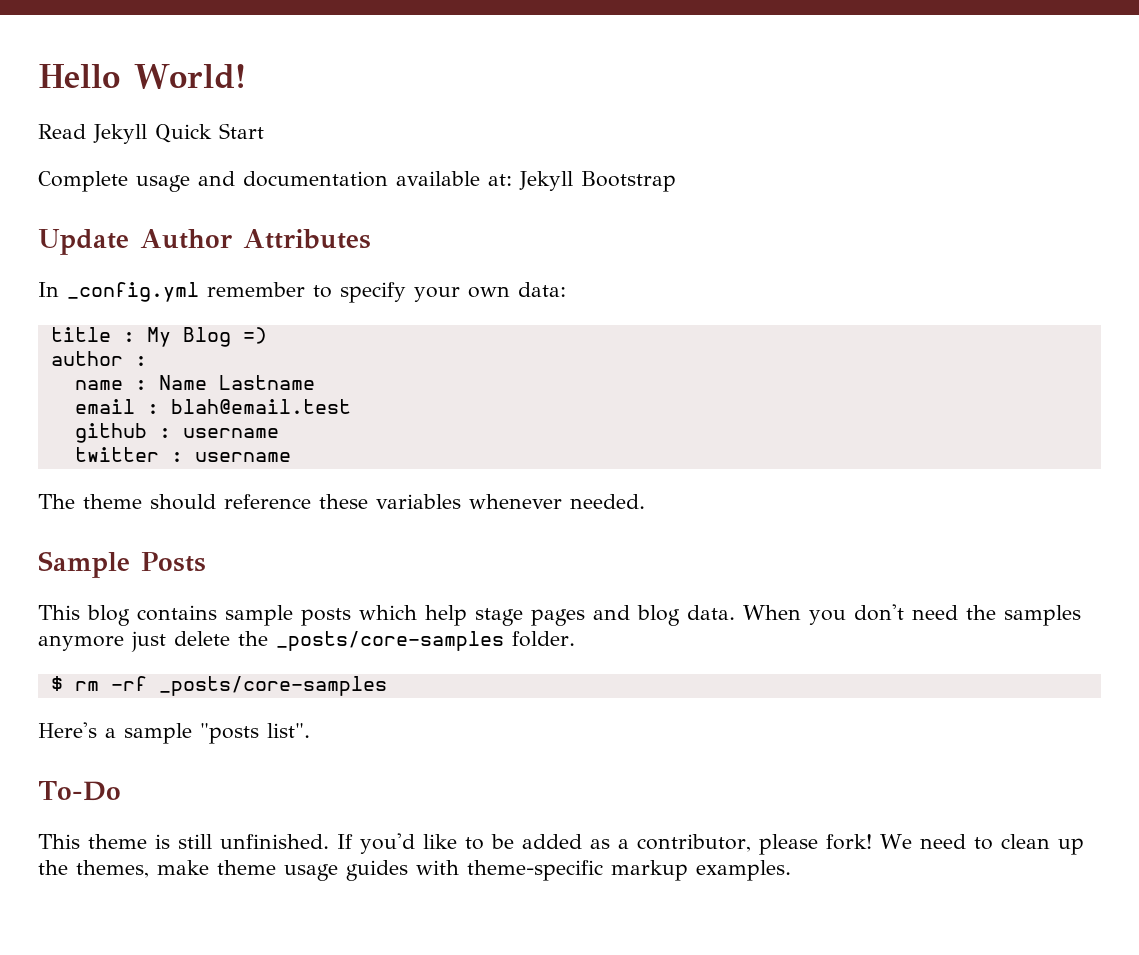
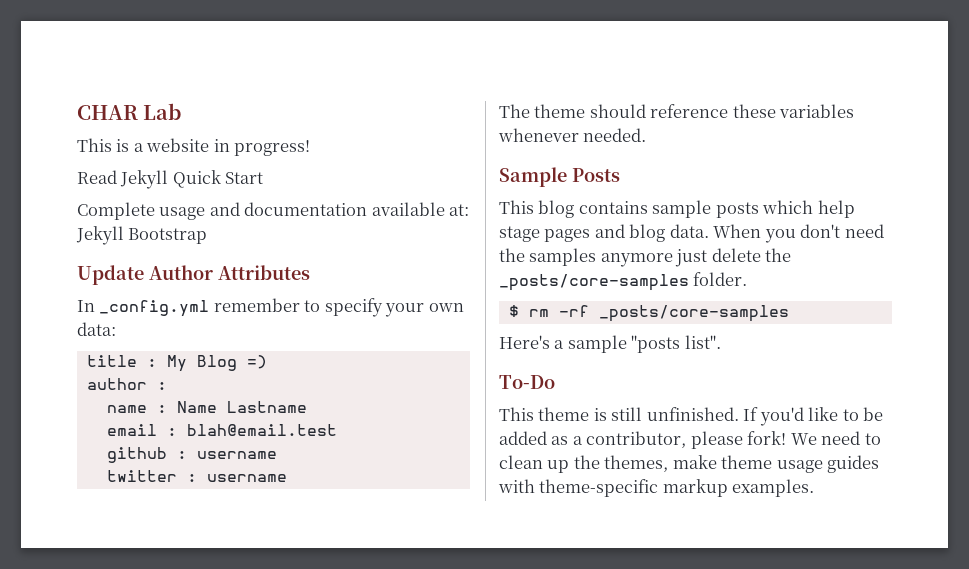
[38,64,246,89] Hello World! -> [77,103,182,120] [77,138,311,156] CHAR Lab // This is a website in progress!

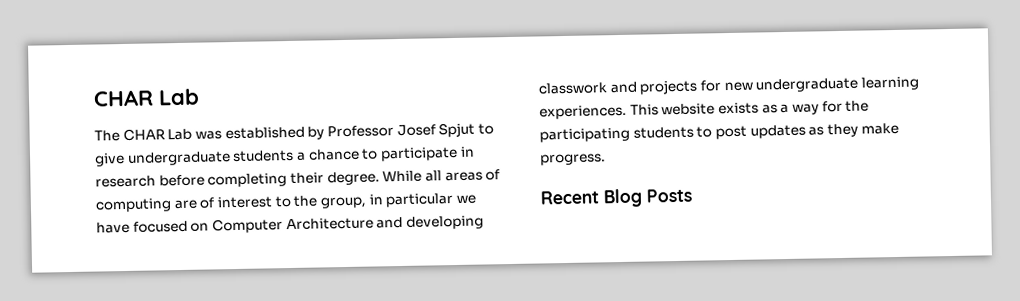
[77,138,311,156] [77,170,264,189] [77,202,470,220] [76,226,208,245] [77,265,310,285] [77,298,464,317] [77,322,116,336] [86,355,267,372] [86,378,167,390] [106,401,307,413] [106,424,337,436] [106,447,277,463] [106,470,287,482] [499,104,855,118] [498,128,647,142] [499,167,620,187] [499,200,855,218] [499,224,884,243] [499,248,792,267] [499,272,748,291] [508,305,789,322] [499,335,721,353] [499,375,555,389] [499,407,884,426] [499,431,881,449] [499,455,880,473] [498,479,815,497] This is a website in progress! // Read Jekyll Quick Start // Complete usage and documentation available at: Jekyll Bootstrap // Update Author Attributes // In _config.yml remember to specify your own data: // title : My Blog =) // author : // name : Name Lastname // email : blah@email.test // github : username // twitter : username // The theme should reference these variables whenever needed. // Sample Posts // This blog contains sample posts which help stage pages and blog data. When you don't need the samples anymore just delete the _posts/core-samples folder. // $ rm -rf _posts/core-samples // Here's a sample "posts list". // To-Do // This theme is still unfinished. If you'd like to be added as a contributor, please fork! We need to clean up the themes, make theme usage guides with theme-specific markup examples. -> [94,122,494,142] [94,146,475,167] [95,169,501,188] [95,193,476,213] [96,215,484,234] [538,76,919,95] [539,100,870,120] [539,122,899,143] [540,153,606,166] [540,188,692,208] The CHAR Lab was established by Professor Josef Spjut to give undergraduate students a chance to participate in research before completing their degree. While all areas of computing are of interest to the group, in particular we have focused on Computer Architecture and developing classwork and projects for new undergraduate learning experiences. This website exists as a way for the participating students to post updates as they make progress. // Recent Blog Posts

